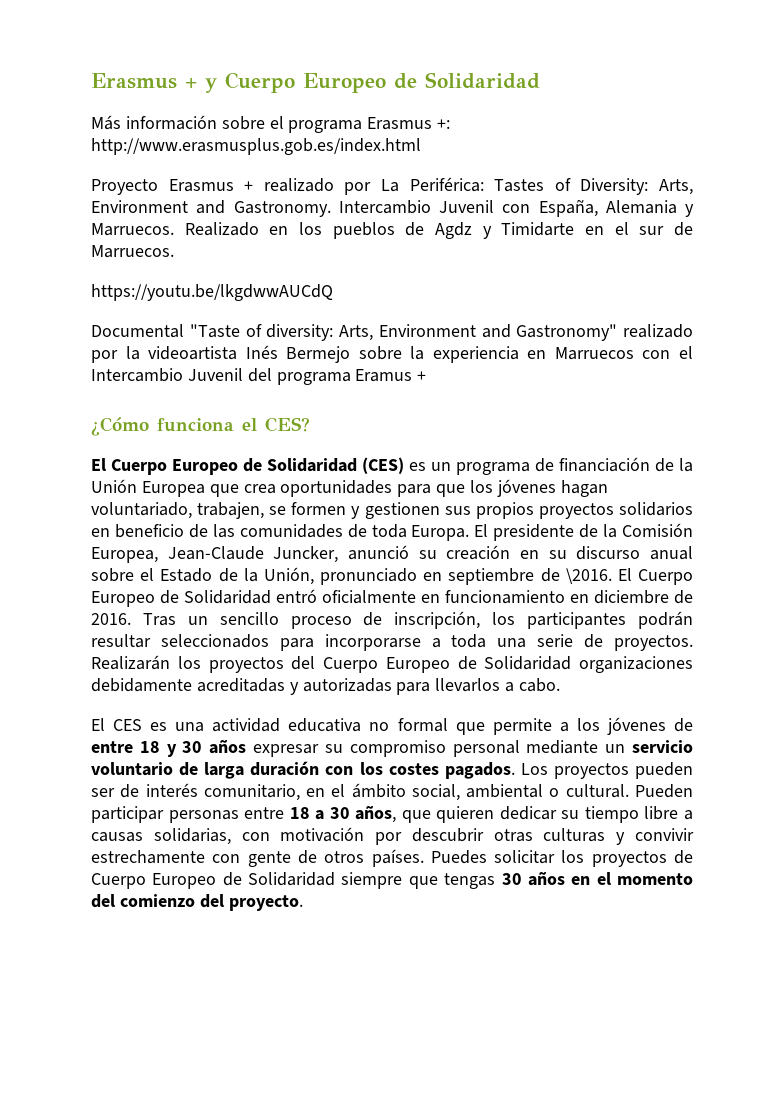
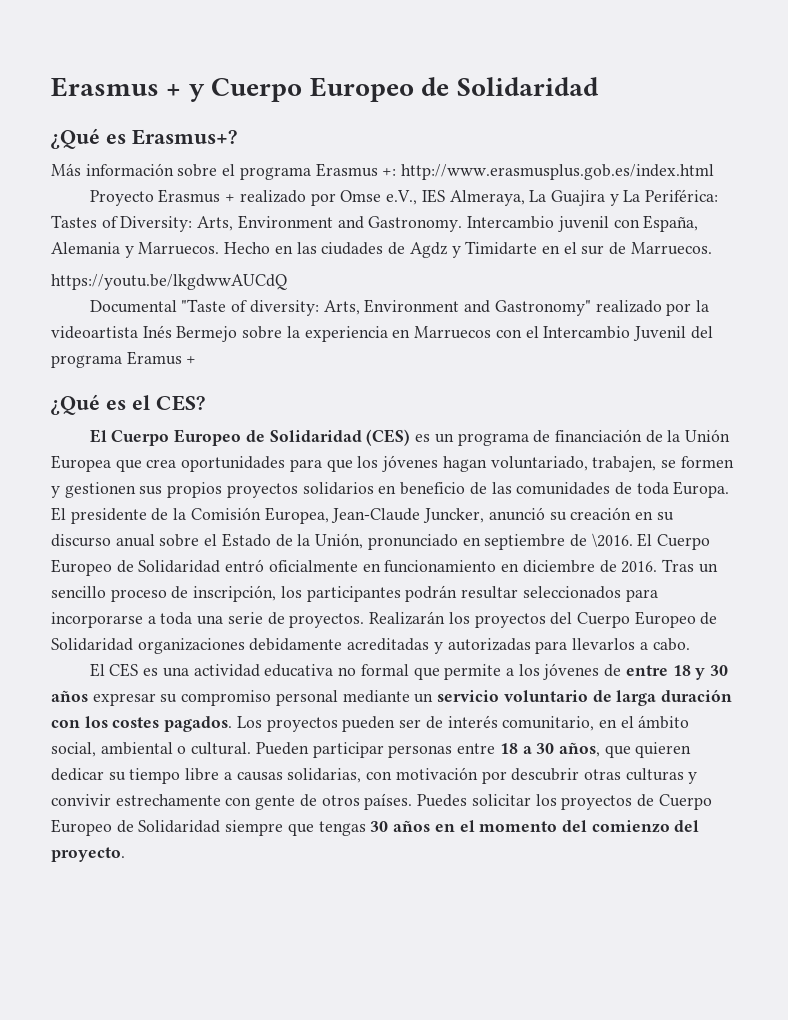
(540, 80) none -> [51,128,237,149] // ¿Qué es Erasmus+?
(372, 188) none -> [340,189,619,206] Omse e.V., IES Almeraya, La Guajira y
[439,200,494,213] Juvenil -> [557,216,609,232] juvenil
[184,222,395,239] Realizado en los pueblos -> [224,242,384,255] Hecho en las ciudades
[91,417,234,436] ¿Cómo funciona -> [51,394,126,415] ¿Qué es

